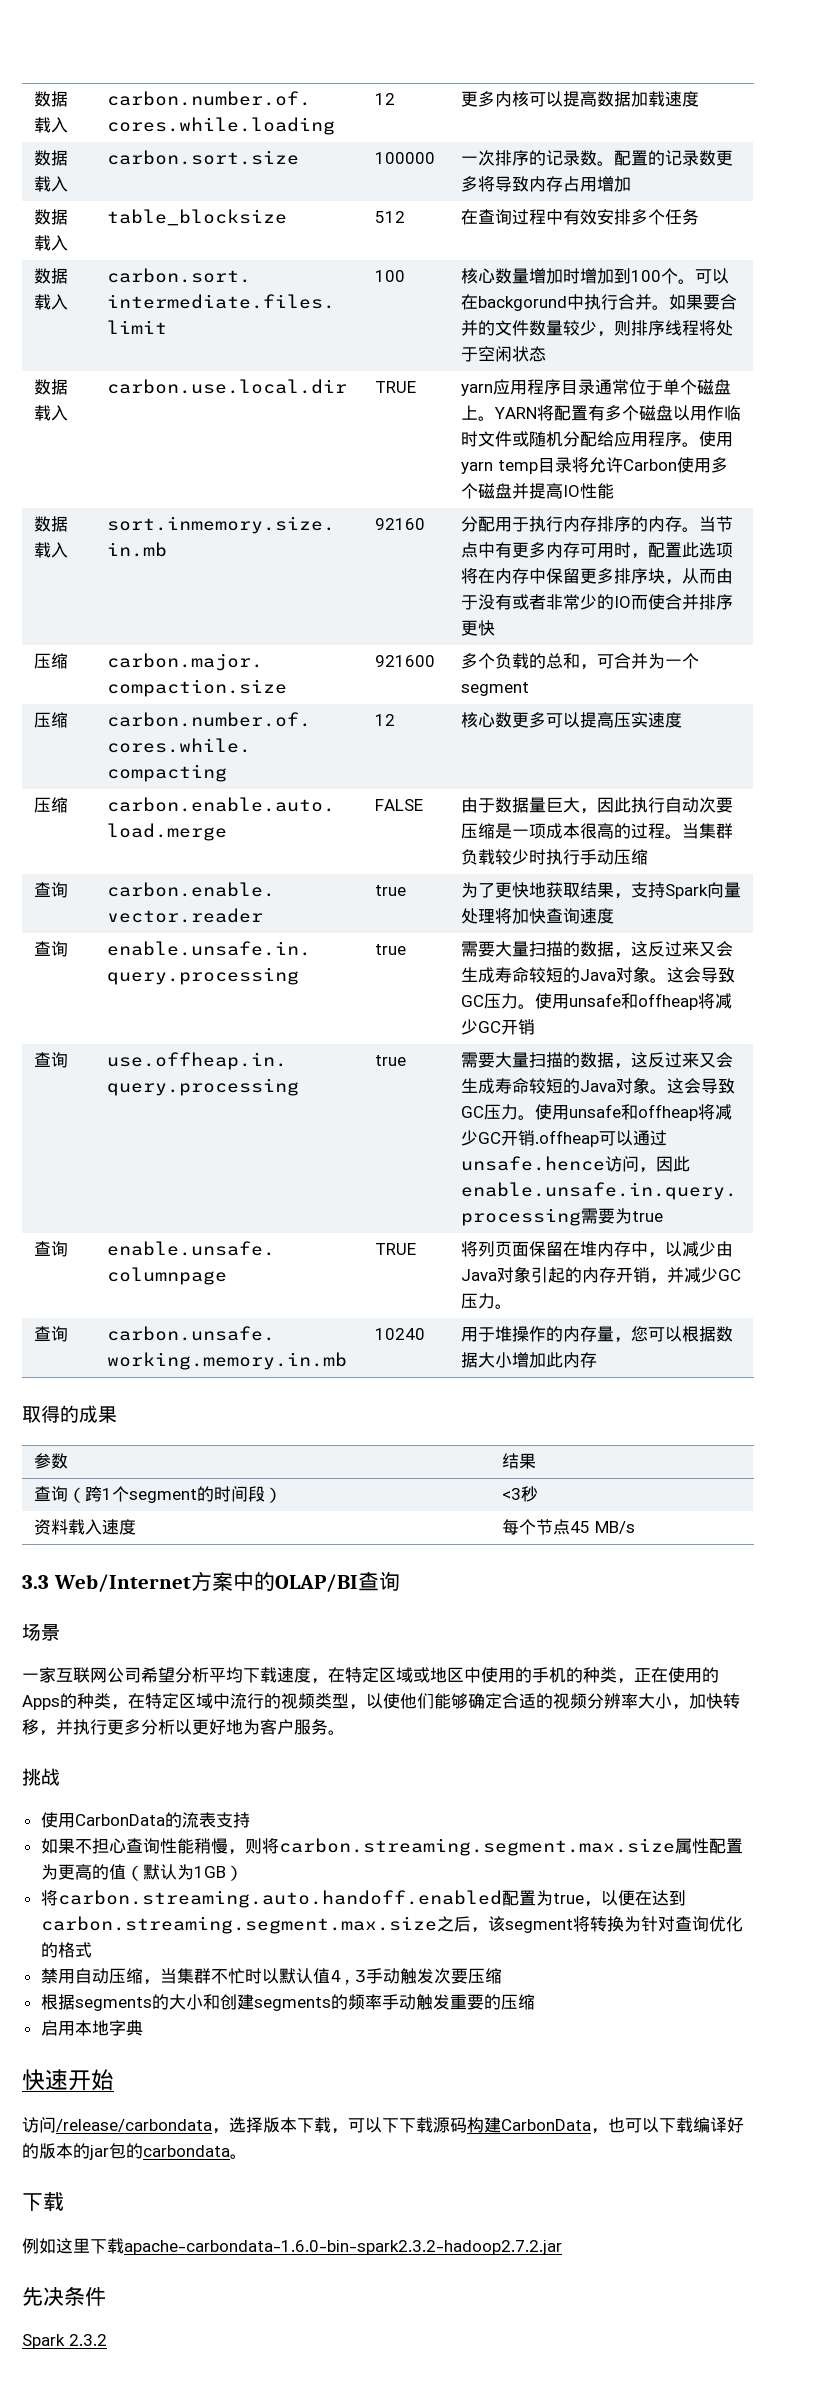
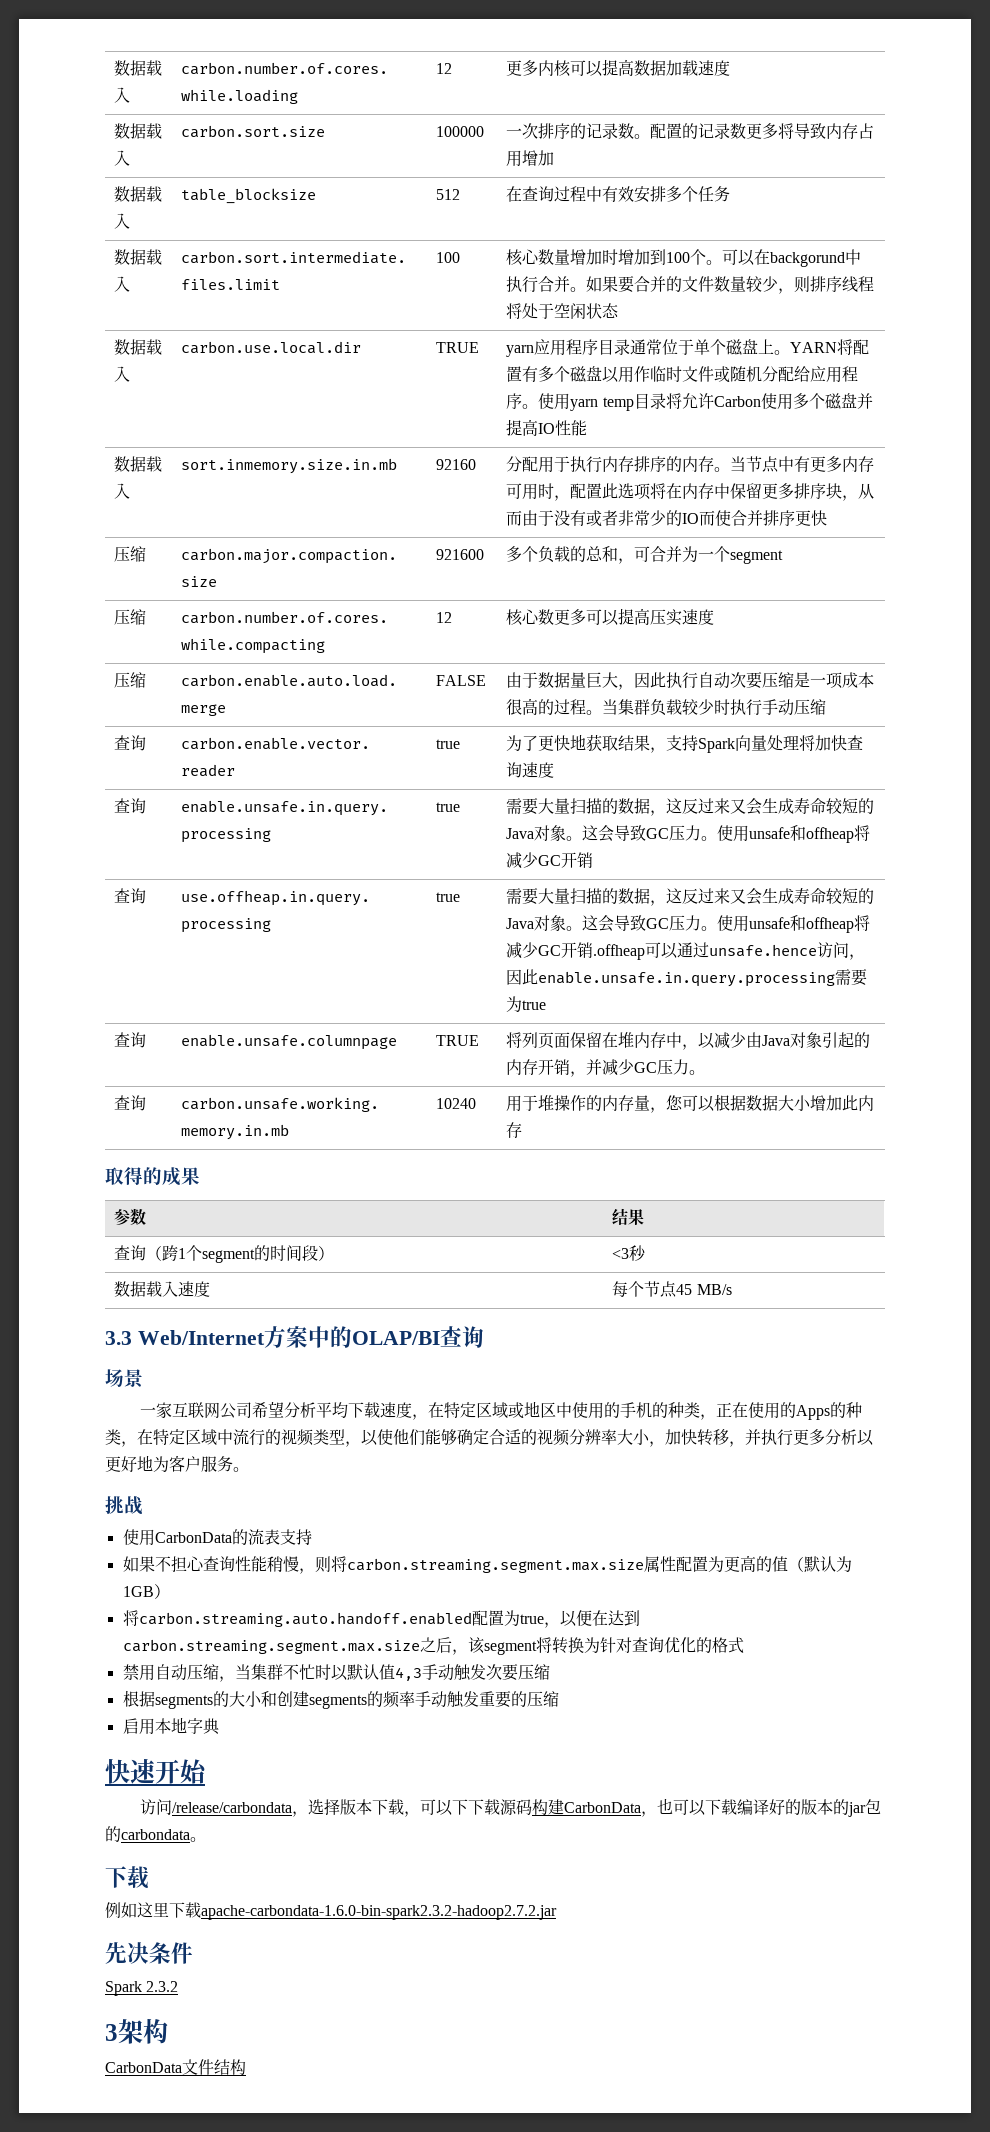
[34,1519,69,1535] 资料 -> [114,1281,147,1297] 数据
(107, 2340) none -> [105,2018,168,2044] [105,2059,246,2075] // 3架构 // CarbonData文件结构

